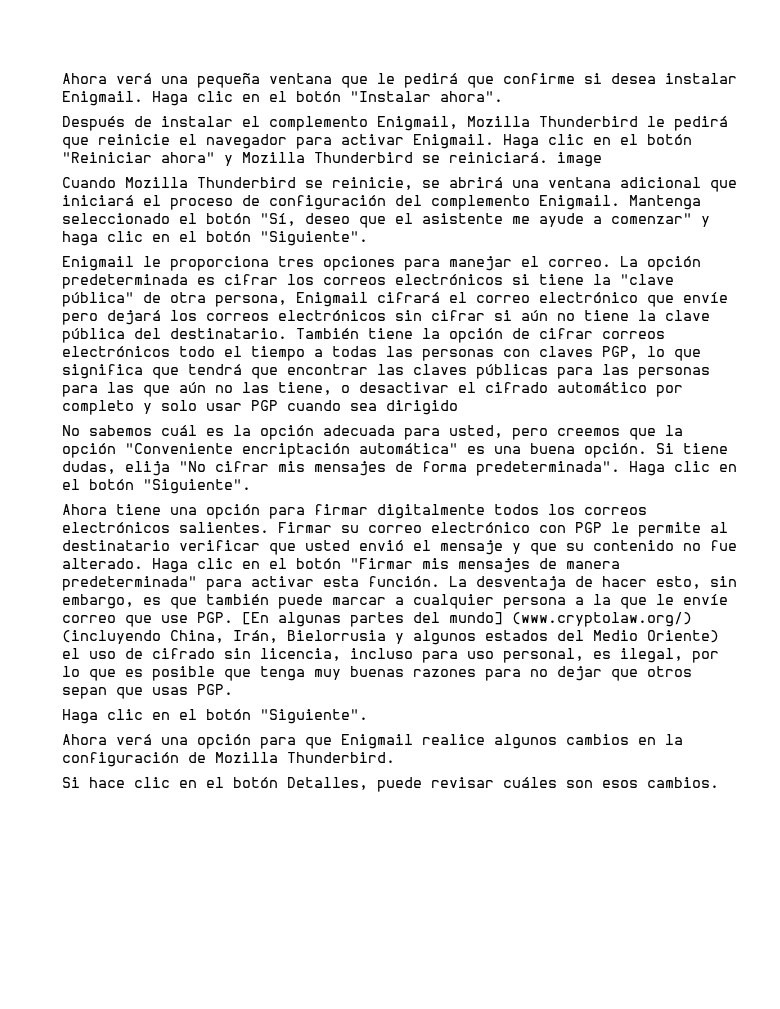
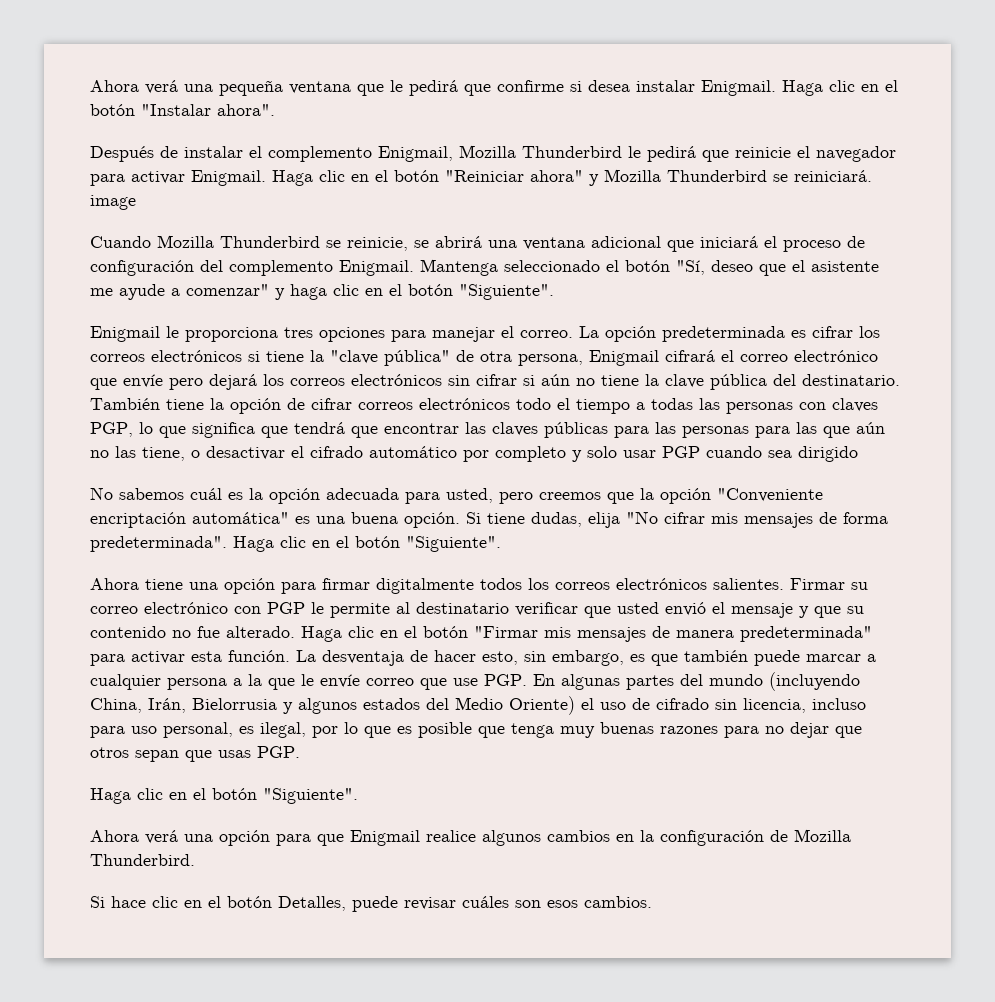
[242,612,269,625] [En -> [533,674,555,686] En
[449,612,692,627] mundo] (www.cryptolaw.org/) -> [709,674,763,686] mundo

